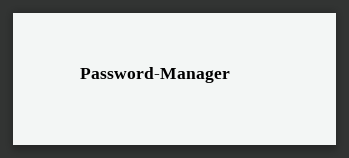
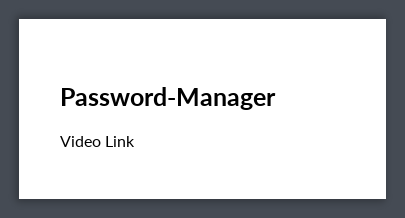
(230, 75) none -> [60,136,136,147] // Video Link

